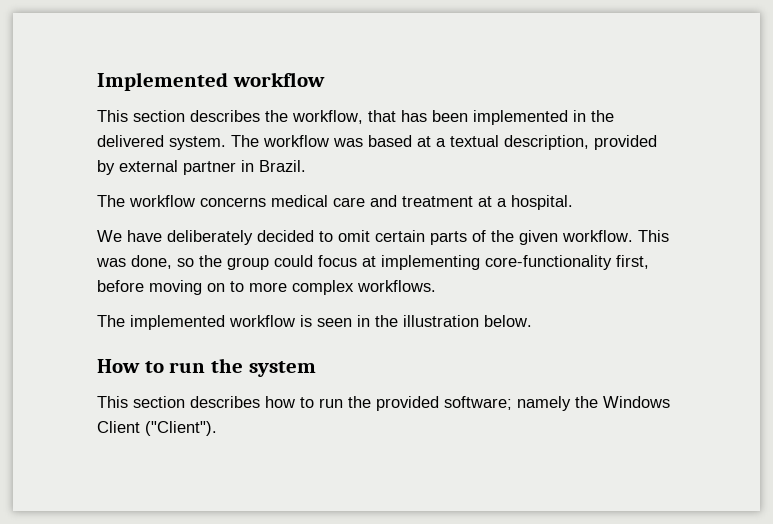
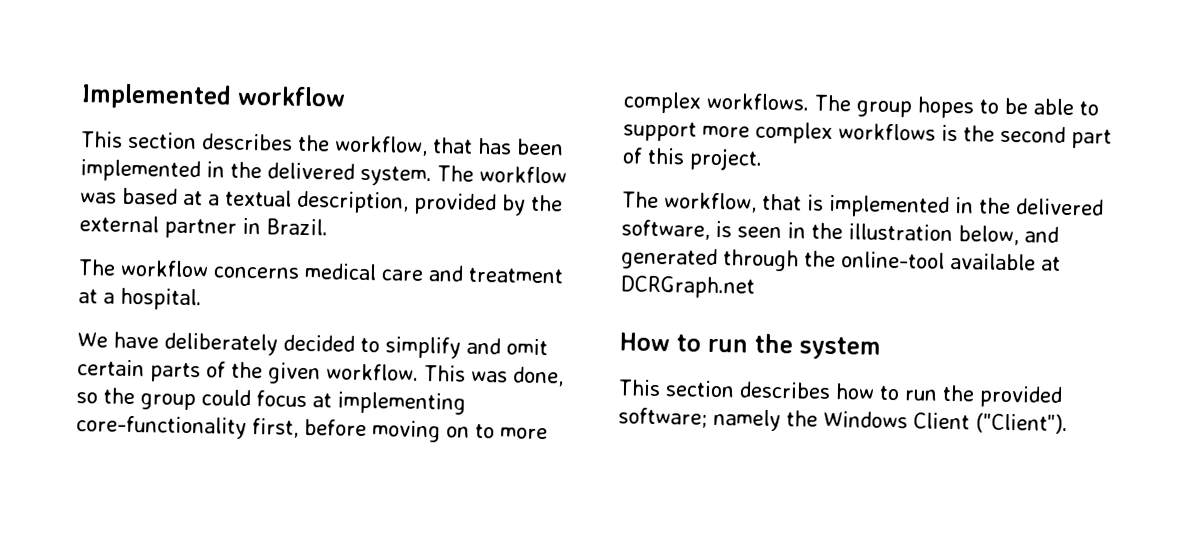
(115, 167) none -> [531,194,563,212] the
(333, 236) none -> [384,336,501,359] simplify and
[97,315,295,330] // The implemented workflow -> [814,94,1099,119] [623,121,1112,149] [622,147,763,171] [622,191,1104,218] [621,219,710,240] The group hopes to be able to support more complex workflows is the second part of this project. // The workflow, that is implemented in the delivered software,
[484,315,532,327] below. -> [958,225,1059,246] [621,247,1061,272] [620,275,755,299] below, and generated through the online-tool available at DCRGraph.net

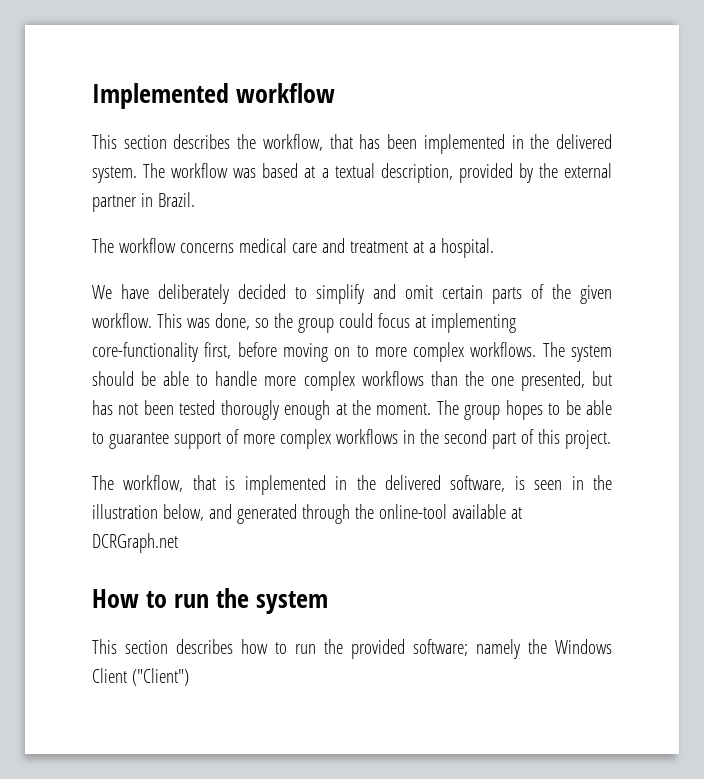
(852, 103) none -> [571,345,613,362] [92,371,612,391] [92,400,459,420] system should be able to handle more complex workflows than the one presented, but has not been tested thorougly enough at the moment. The
[623,121,958,144] support more complex workflows is -> [108,429,415,449] guarantee support of more complex workflows in
[975,412,1068,435] ("Client"). -> [131,668,189,686] ("Client")

